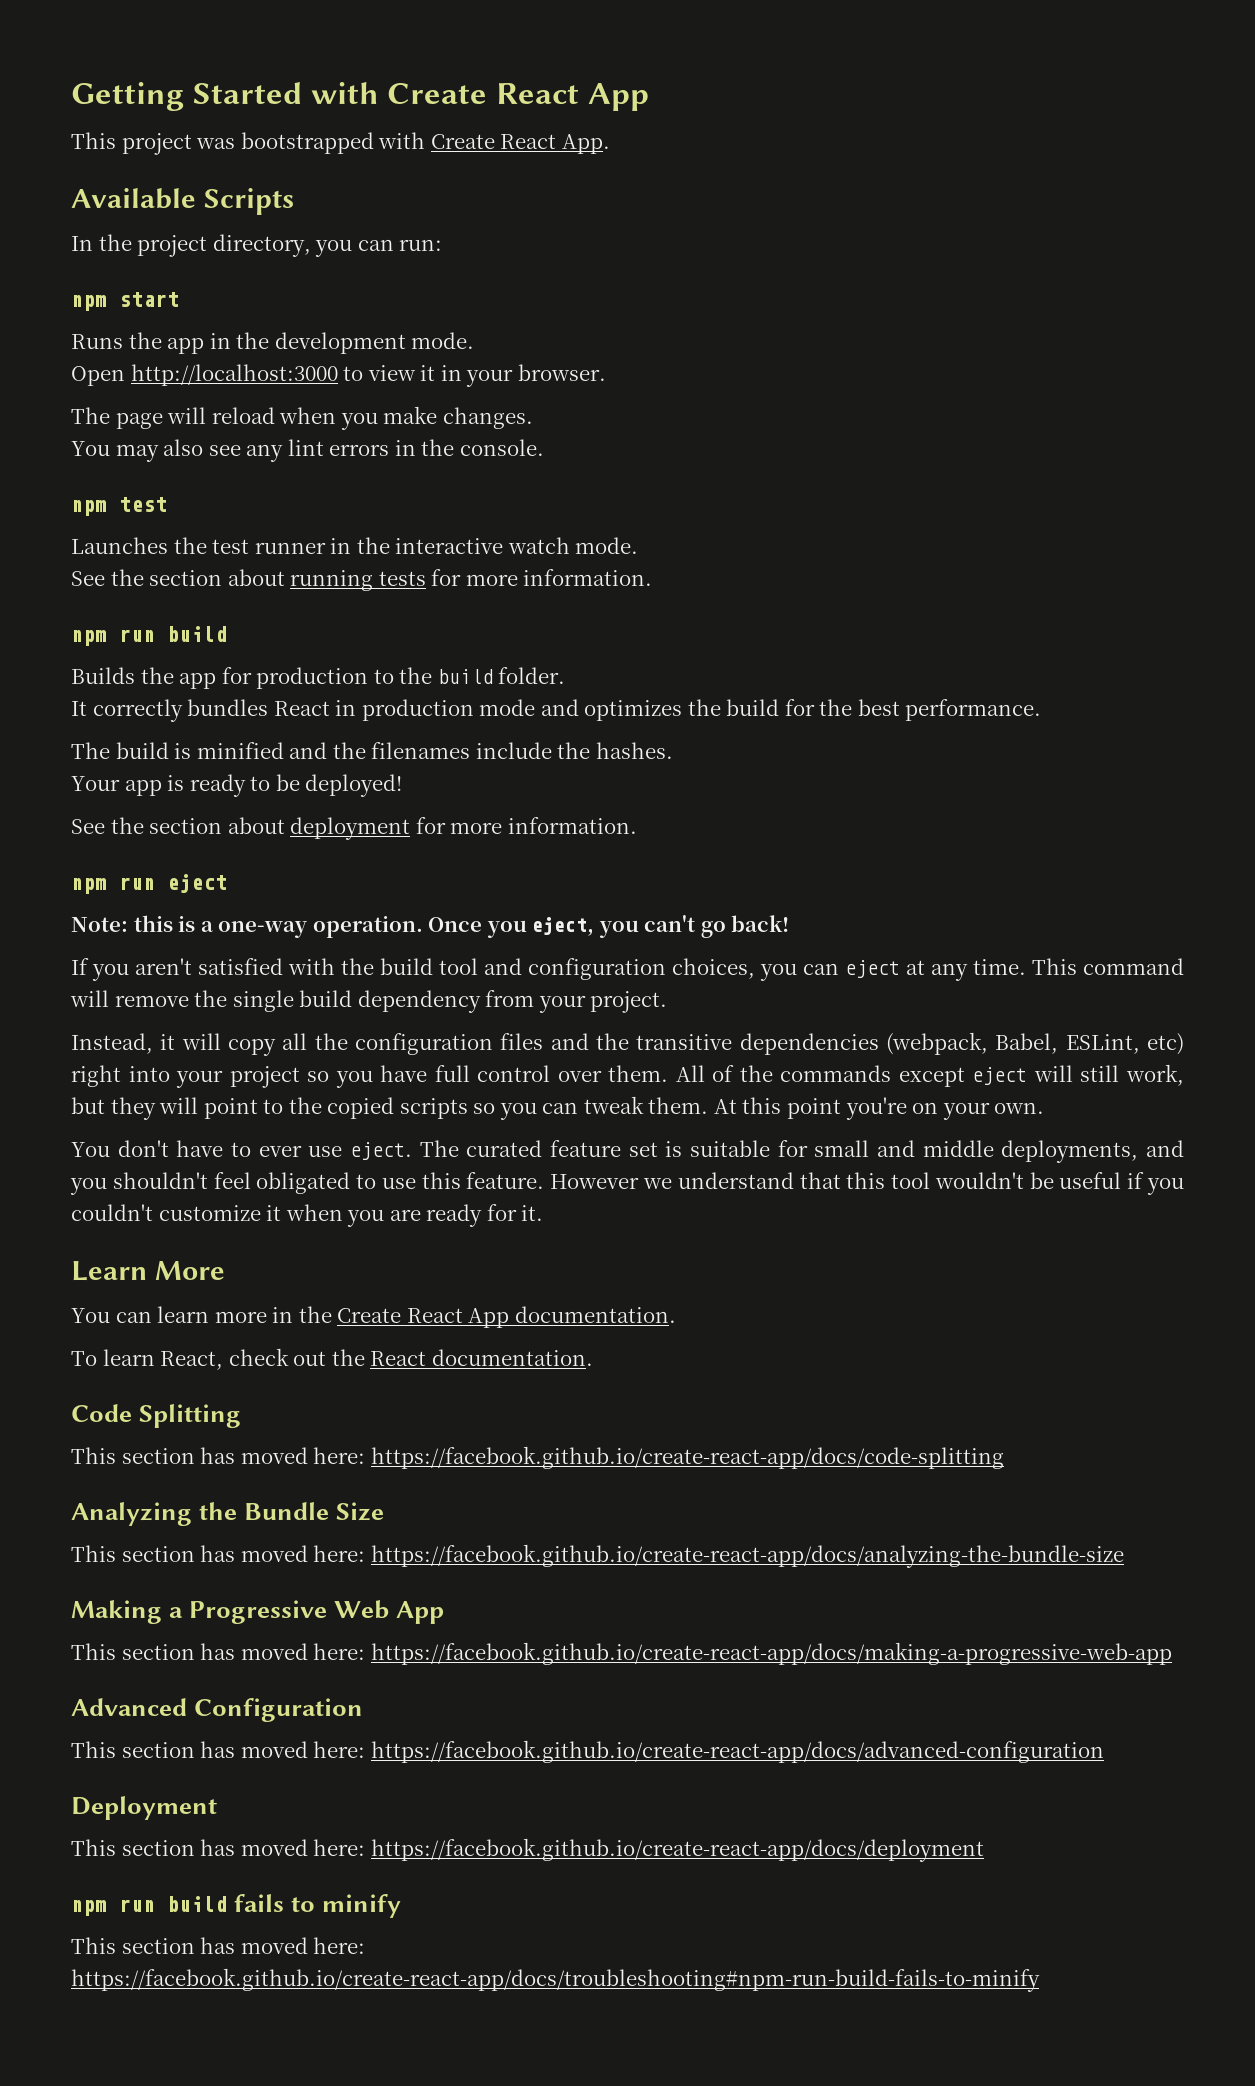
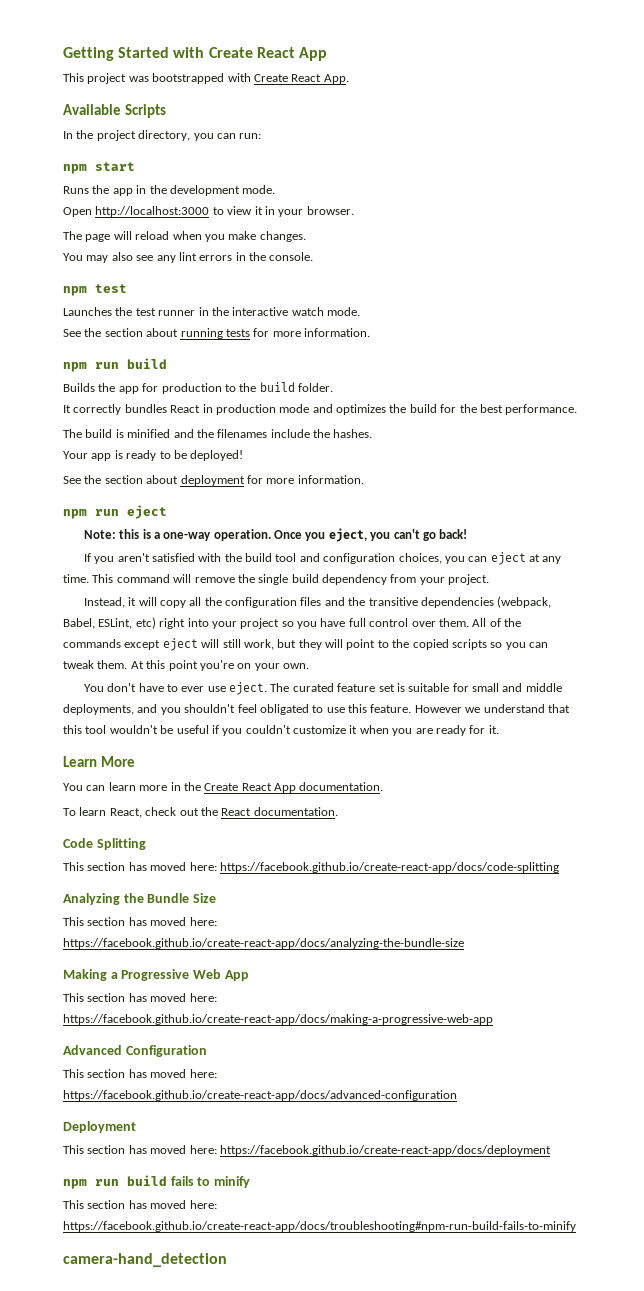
(1040, 1980) none -> [63,1253,227,1267] // camera-hand_detection

